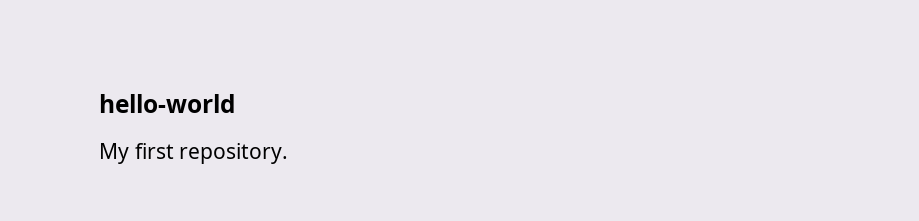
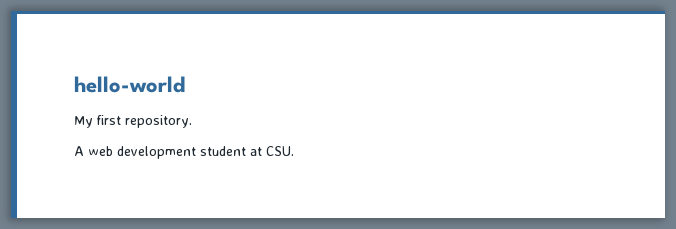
(289, 153) none -> [74,146,294,159] // A web development student at CSU.

